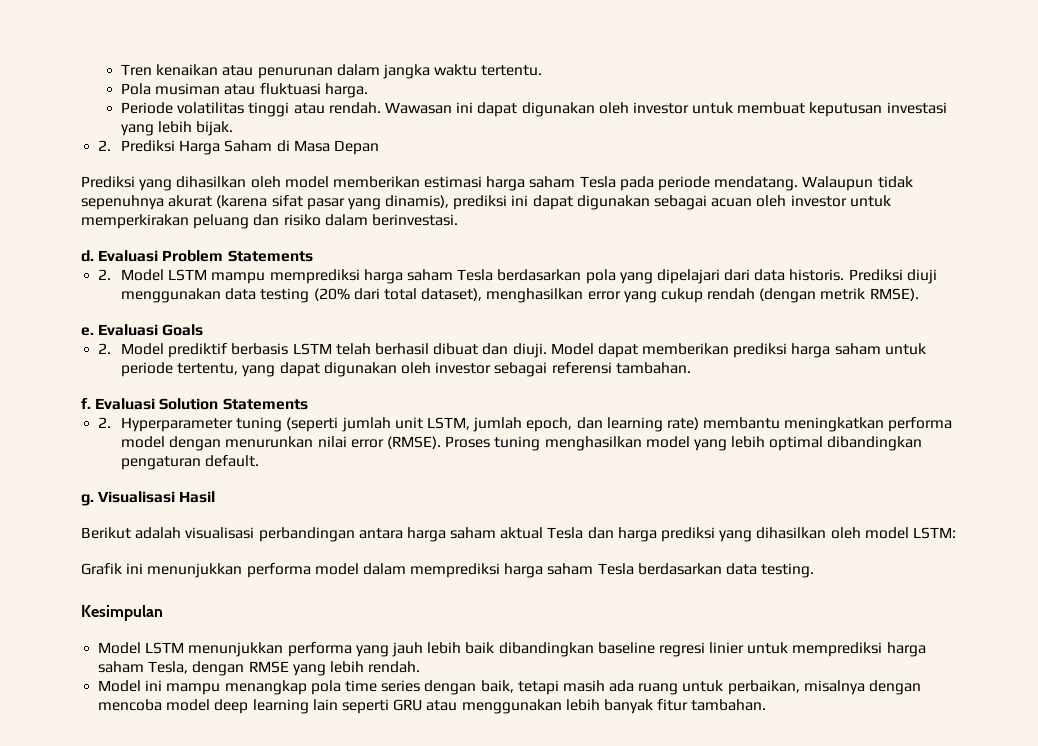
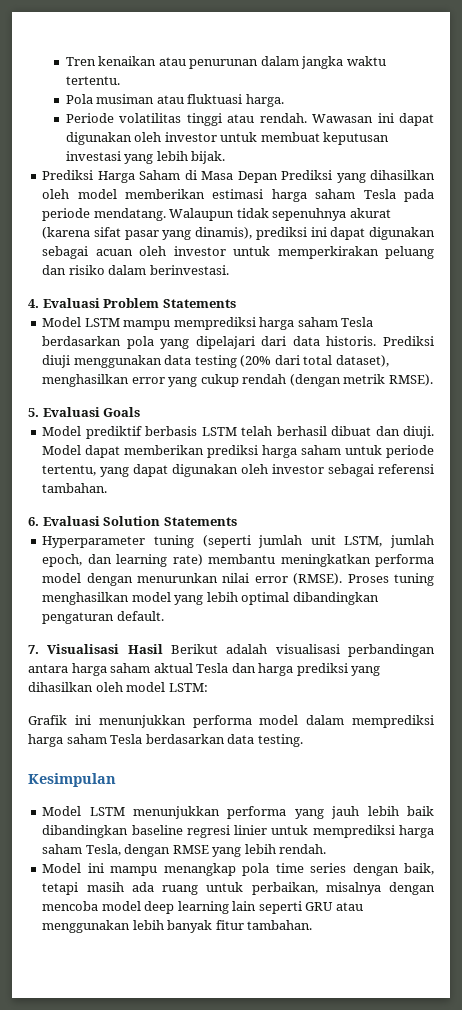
[98,140,112,151] 2. -> (226, 157) none
(379, 147) // -> (278, 177) none
[81,250,94,262] d. -> [28,299,39,308] 4.
[98,269,112,280] 2. -> (236, 303) none
[81,327,94,336] e. -> [28,408,39,417] 5.
[98,343,112,354] 2. -> (141, 412) none
[81,398,91,409] f. -> [28,517,39,526] 6.
[98,417,112,428] 2. -> (237, 521) none
[81,494,94,506] g. -> [28,645,39,654] 7.
(216, 497) // -> (163, 649) none

